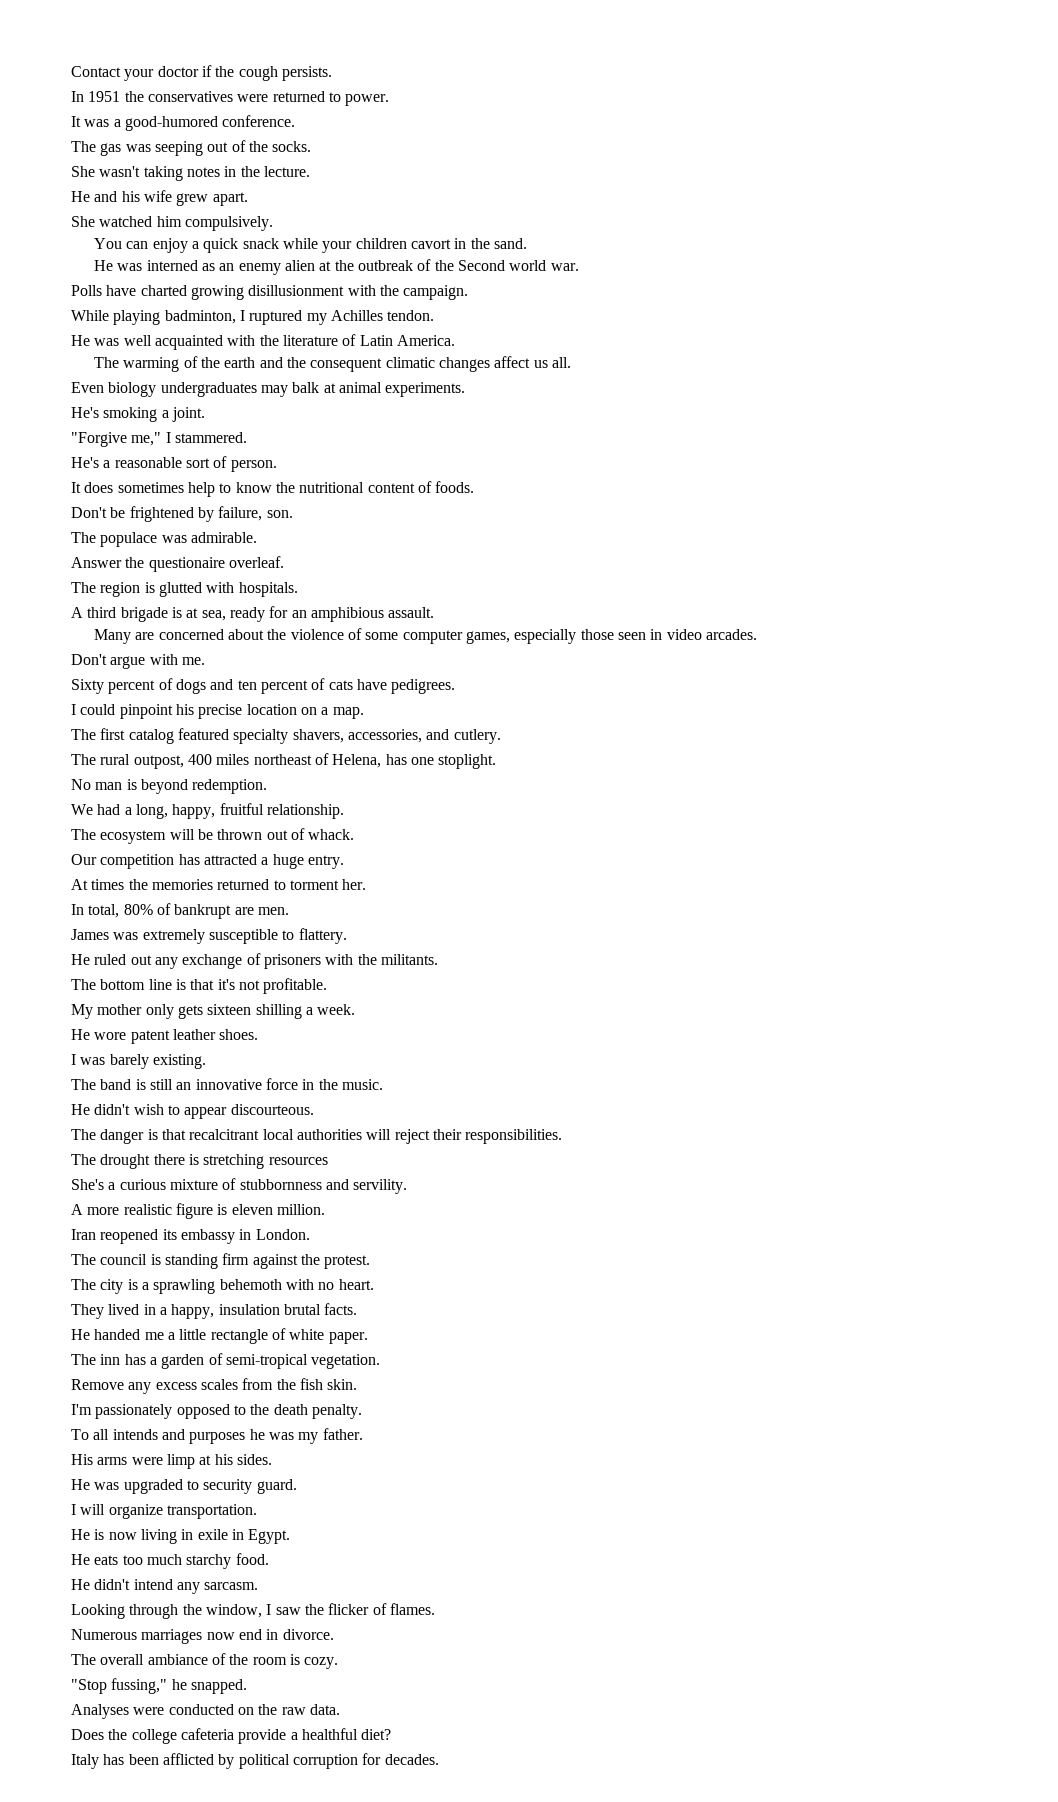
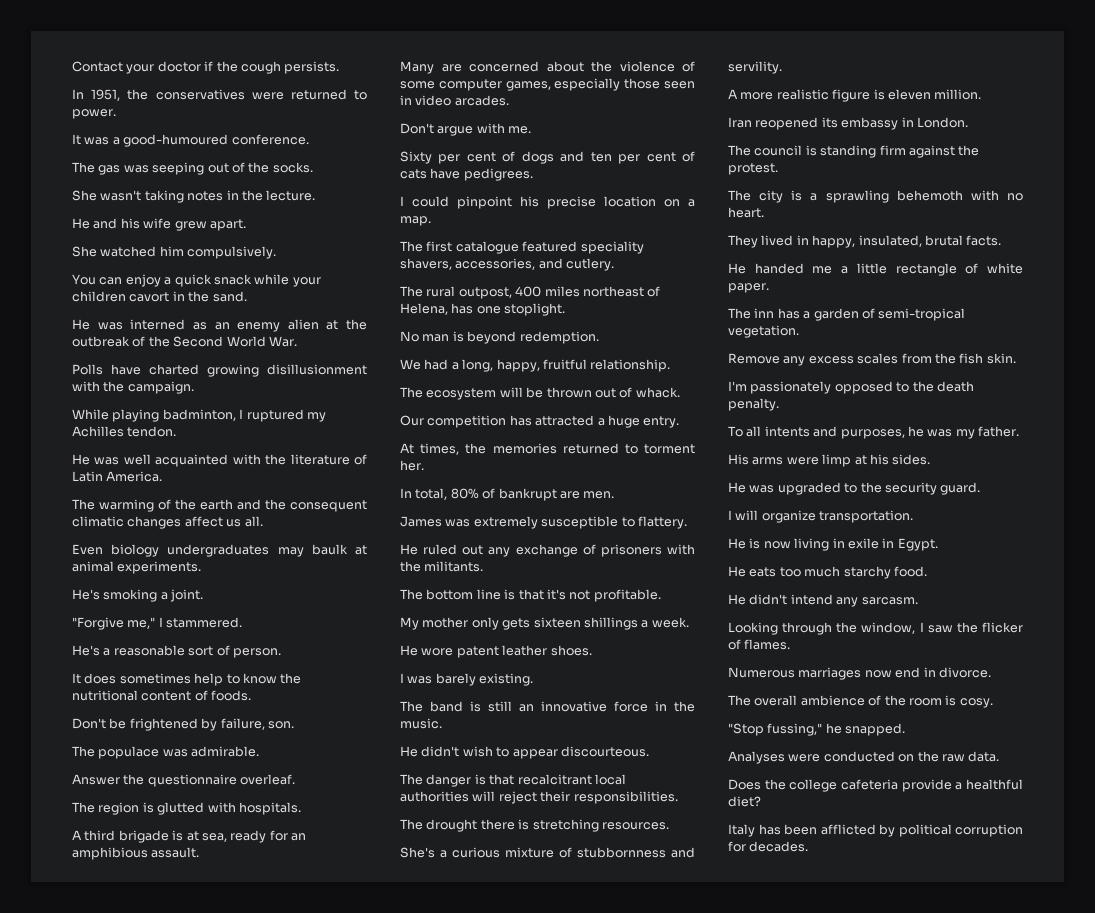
[88,91,121,102] 1951 -> [91,89,121,101] 1951,
[124,116,218,131] good-humored -> [123,134,229,147] good-humoured
[509,260,579,271] world war. -> [226,336,297,347] World War.
[292,382,320,393] balk -> [311,544,348,555] baulk
[148,557,225,572] questionaire -> [147,774,237,787] questionnaire
[108,680,156,694] percent -> [438,152,496,164] per cent
[260,680,308,694] percent -> [618,152,676,164] per cent
[128,728,289,744] catalog featured specialty -> [455,241,644,254] catalogue featured speciality
[91,879,125,890] times -> [420,443,460,455] times,
[255,1004,302,1019] shilling -> [583,617,638,630] shillings
[268,1157,328,1165] resources -> [601,822,669,830] resources.
[159,1304,280,1319] a happy, insulation -> [812,235,922,248] happy, insulated,
[112,1429,246,1444] intends and purposes -> [764,426,905,439] intents and purposes,
(199, 1485) none -> [860,482,882,493] the
[147,1654,208,1665] ambiance -> [800,695,865,706] ambience
[304,1657,339,1669] cozy. -> [959,698,993,708] cosy.

